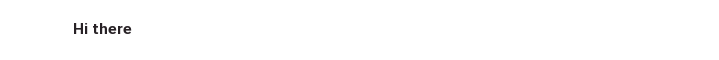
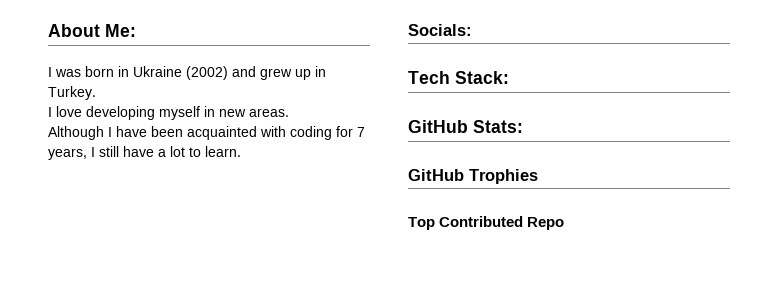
[73,23,133,34] Hi there -> [48,24,136,37] [48,66,326,80] [48,86,96,100] [48,106,289,120] [48,126,365,140] [48,146,241,160] [408,24,472,36] [408,71,509,84] [408,120,523,133] [408,169,538,184] [408,216,565,230] About Me: // I was born in Ukraine (2002) and grew up in Turkey. // I love developing myself in new areas. // Although I have been acquainted with coding for 7 years, I still have a lot to learn. // Socials: // Tech Stack: // GitHub Stats: // GitHub Trophies // Top Contributed Repo

